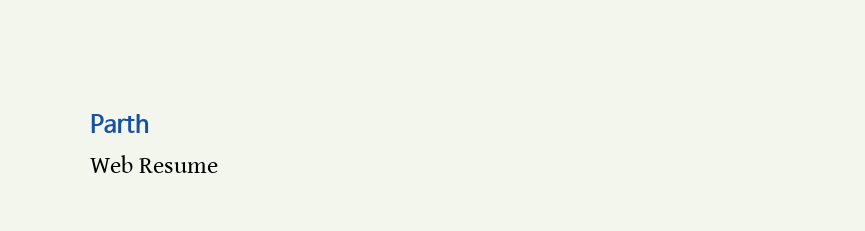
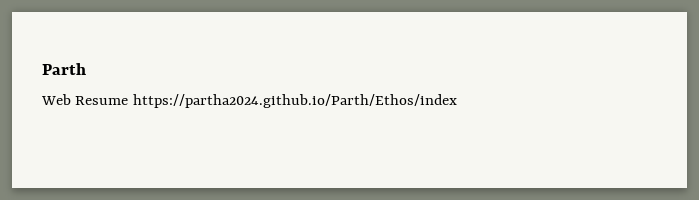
(219, 165) none -> [132,94,457,108] https://partha2024.github.io/Parth/Ethos/index

